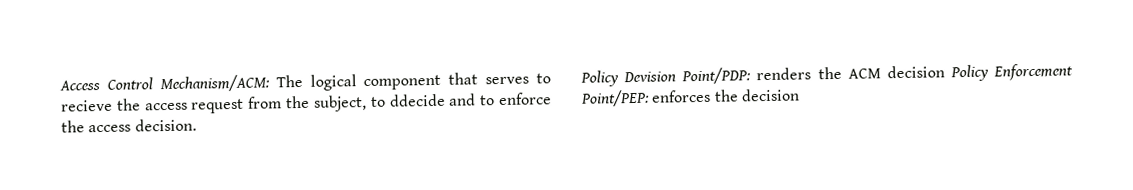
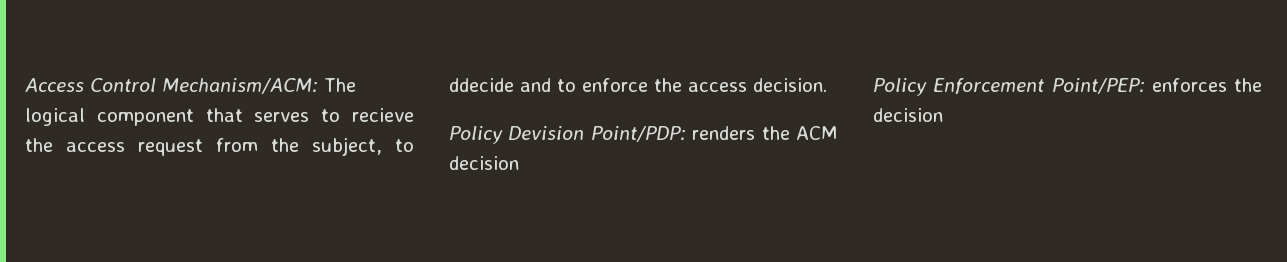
(945, 72) none -> (519, 163) //

